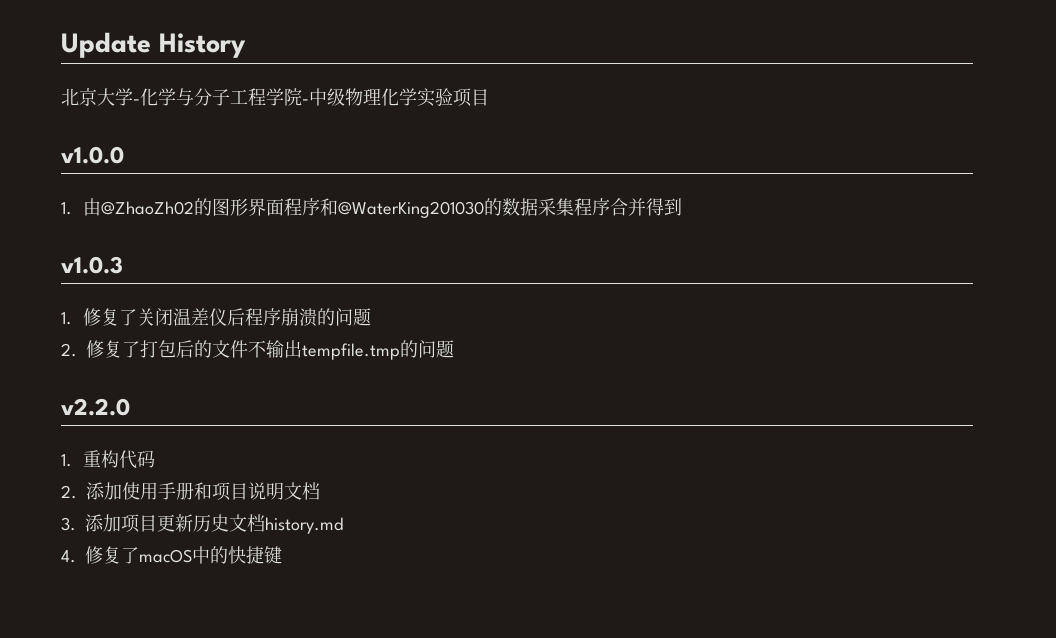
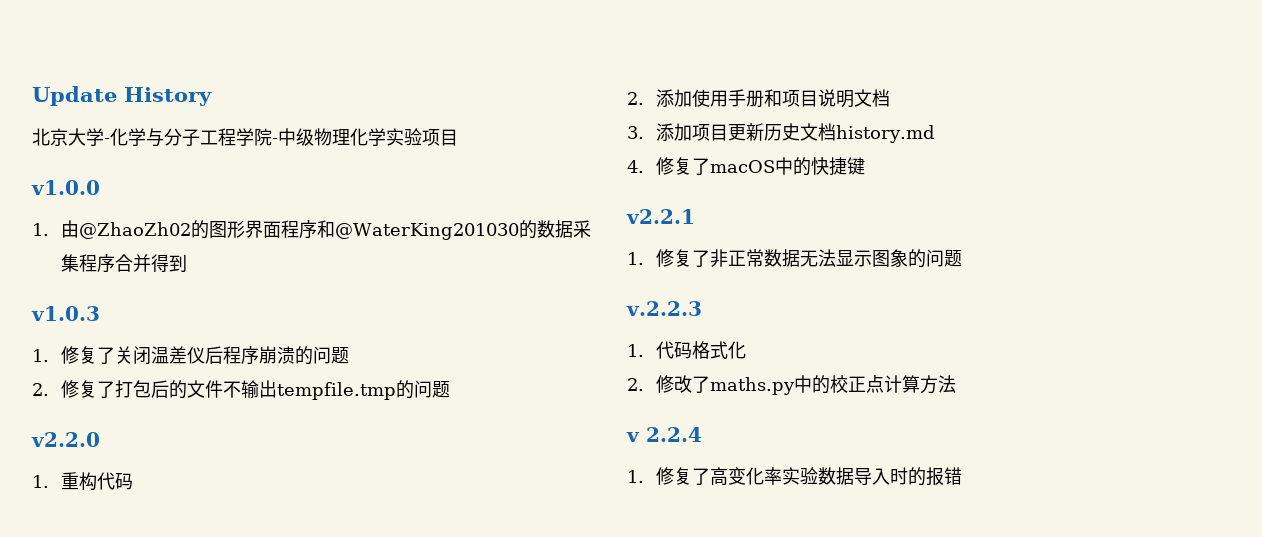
(282, 555) none -> [626,209,695,224] [627,249,962,268] [626,301,702,316] [627,341,746,359] [627,375,956,395] [626,427,702,442] [627,467,962,486] // v2.2.1 // 1.修复了非正常数据无法显示图象的问题 // v.2.2.3 // 1.代码格式化 // 2.修改了maths.py中的校正点计算方法 // v 2.2.4 // 1.修复了高变化率实验数据导入时的报错

